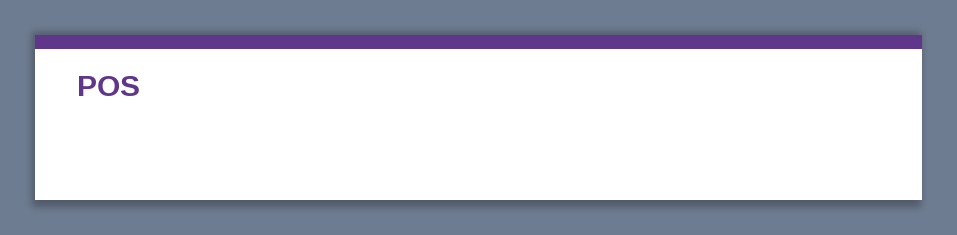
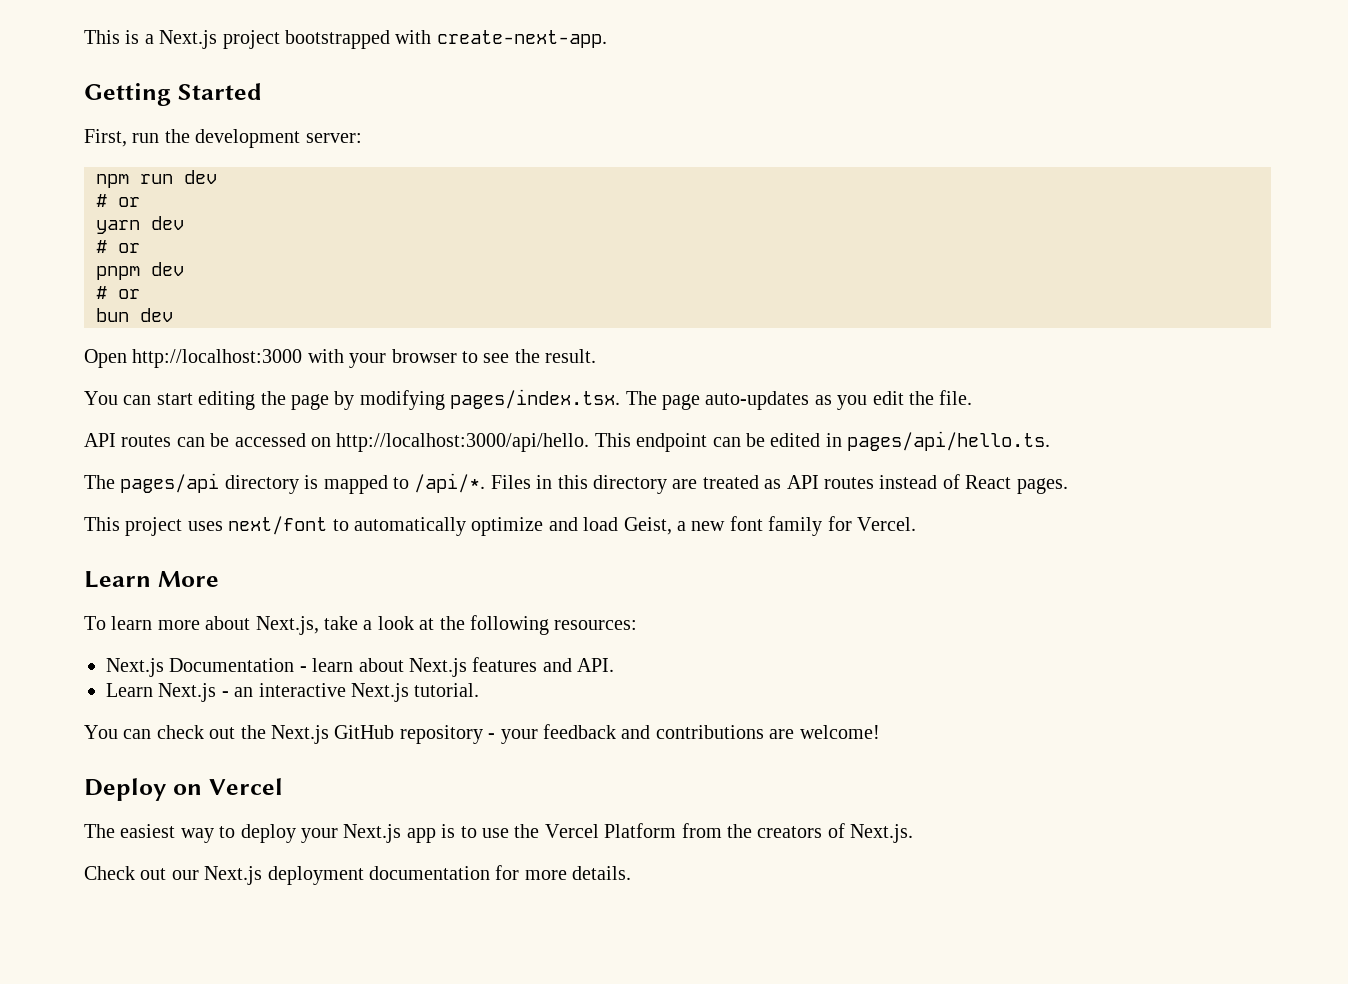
[77,76,140,96] POS -> [84,30,607,49] [84,83,262,106] [84,129,362,148] [96,170,217,188] [96,194,140,207] [96,216,184,234] [96,240,140,253] [96,262,184,280] [96,286,140,299] [96,308,173,322] [84,349,597,368] [84,389,973,410] [84,431,1051,452] [84,473,1068,494] [84,516,916,536] [84,571,219,588] [84,615,638,635] [106,657,615,677] [106,683,480,702] [84,724,880,744] [84,778,283,801] [84,823,914,843] [84,865,632,885] This is a Next.js project bootstrapped with create-next-app. // Getting Started // First, run the development server: // npm run dev // # or // yarn dev // # or // pnpm dev // # or // bun dev // Open http://localhost:3000 with your browser to see the result. // You can start editing the page by modifying pages/index.tsx. The page auto-updates as you edit the file. // API routes can be accessed on http://localhost:3000/api/hello. This endpoint can be edited in pages/api/hello.ts. // The pages/api directory is mapped to /api/*. Files in this directory are treated as API routes instead of React pages. // This project uses next/font to automatically optimize and load Geist, a new font family for Vercel. // Learn More // To learn more about Next.js, take a look at the following resources: // Next.js Documentation - learn about Next.js features and API. // Learn Next.js - an interactive Next.js tutorial. // You can check out the Next.js GitHub repository - your feedback and contributions are welcome! // Deploy on Vercel // The easiest way to deploy your Next.js app is to use the Vercel Platform from the creators of Next.js. // Check out our Next.js deployment documentation for more details.

